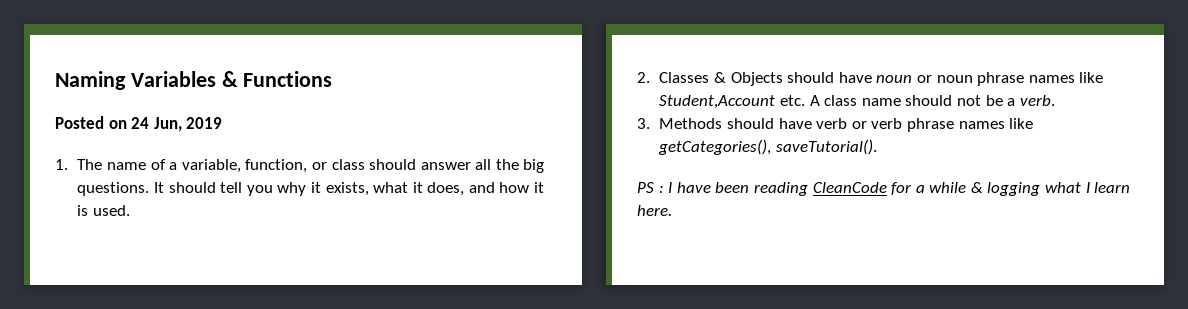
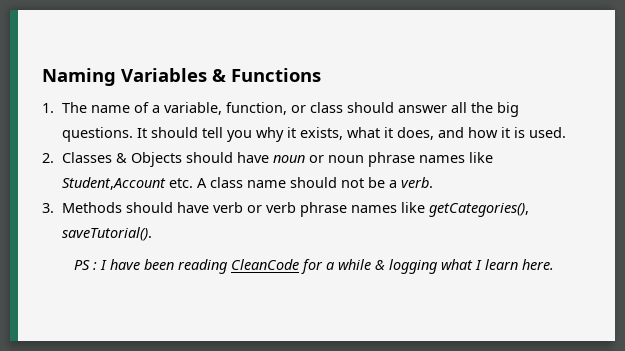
[55,116,223,132] // Posted on 24 Jun, 2019 -> (321, 75) none

